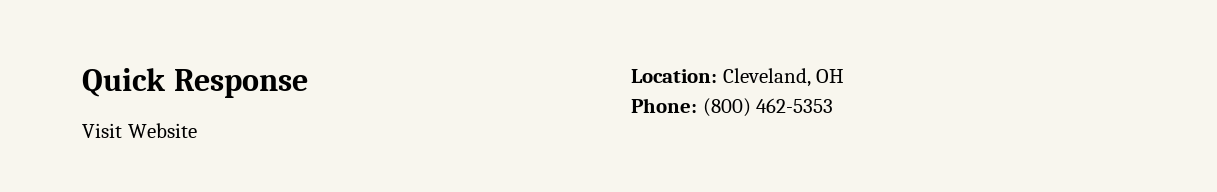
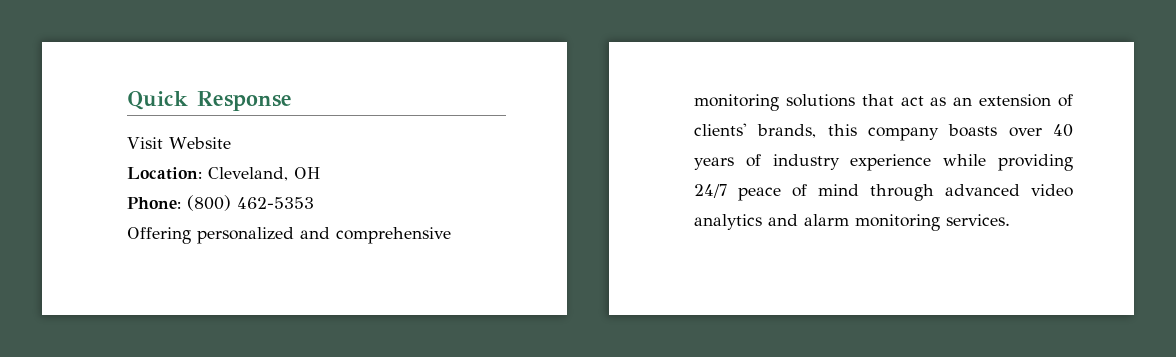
(834, 105) none -> [127,227,451,244] [694,94,1073,111] [694,123,1073,141] [694,154,1073,171] [694,184,1073,201] [694,214,1010,231] // Offering personalized and comprehensive monitoring solutions that act as an extension of clients' brands, this company boasts over 40 years of industry experience while providing 24/7 peace of mind through advanced video analytics and alarm monitoring services.

